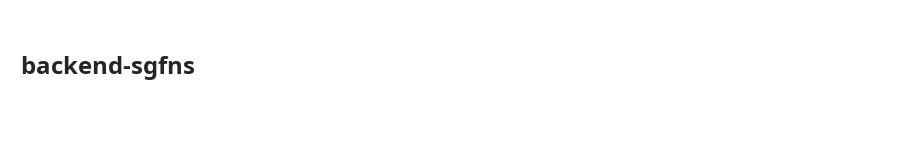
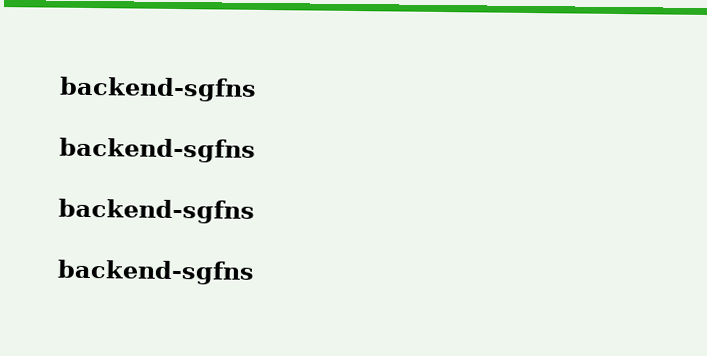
[21,56,195,80] backend-sgfns -> [59,76,257,102] [59,137,256,163] [58,198,255,224] [57,259,255,285] backend-sgfns // backend-sgfns // backend-sgfns // backend-sgfns

